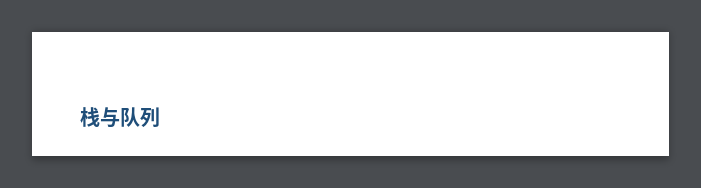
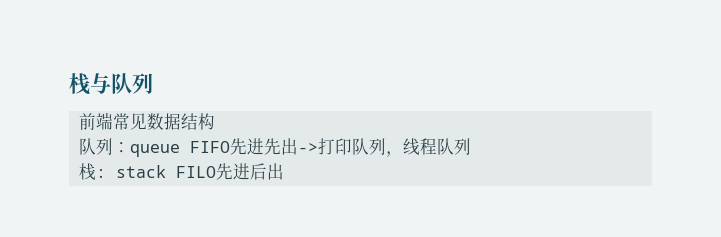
(160, 117) none -> [78,112,215,130] [78,138,471,157] [78,163,284,180] // 前端常见数据结构 // 队列：queue FIFO先进先出->打印队列，线程队列 // 栈: stack FILO先进后出

